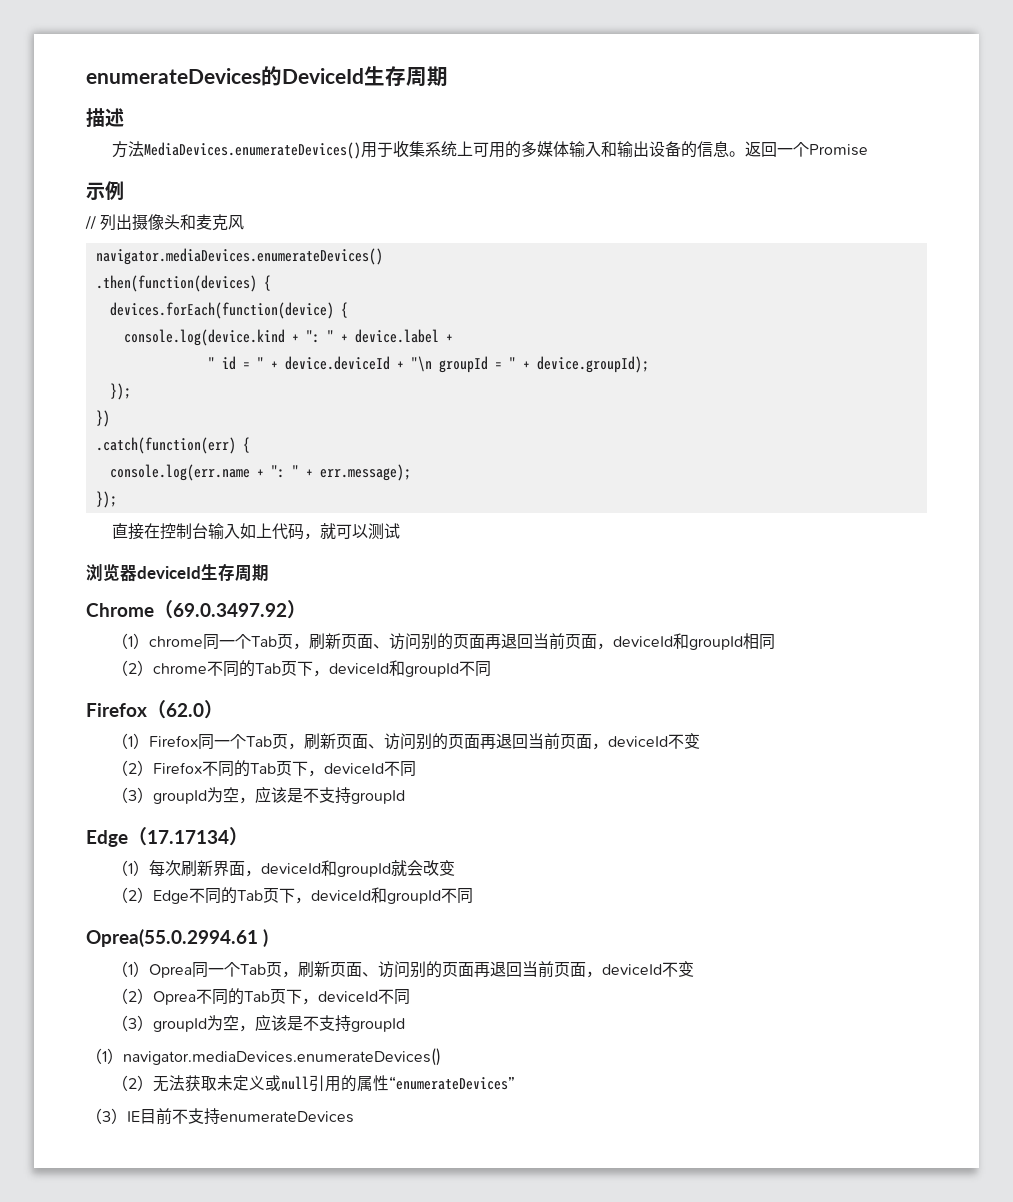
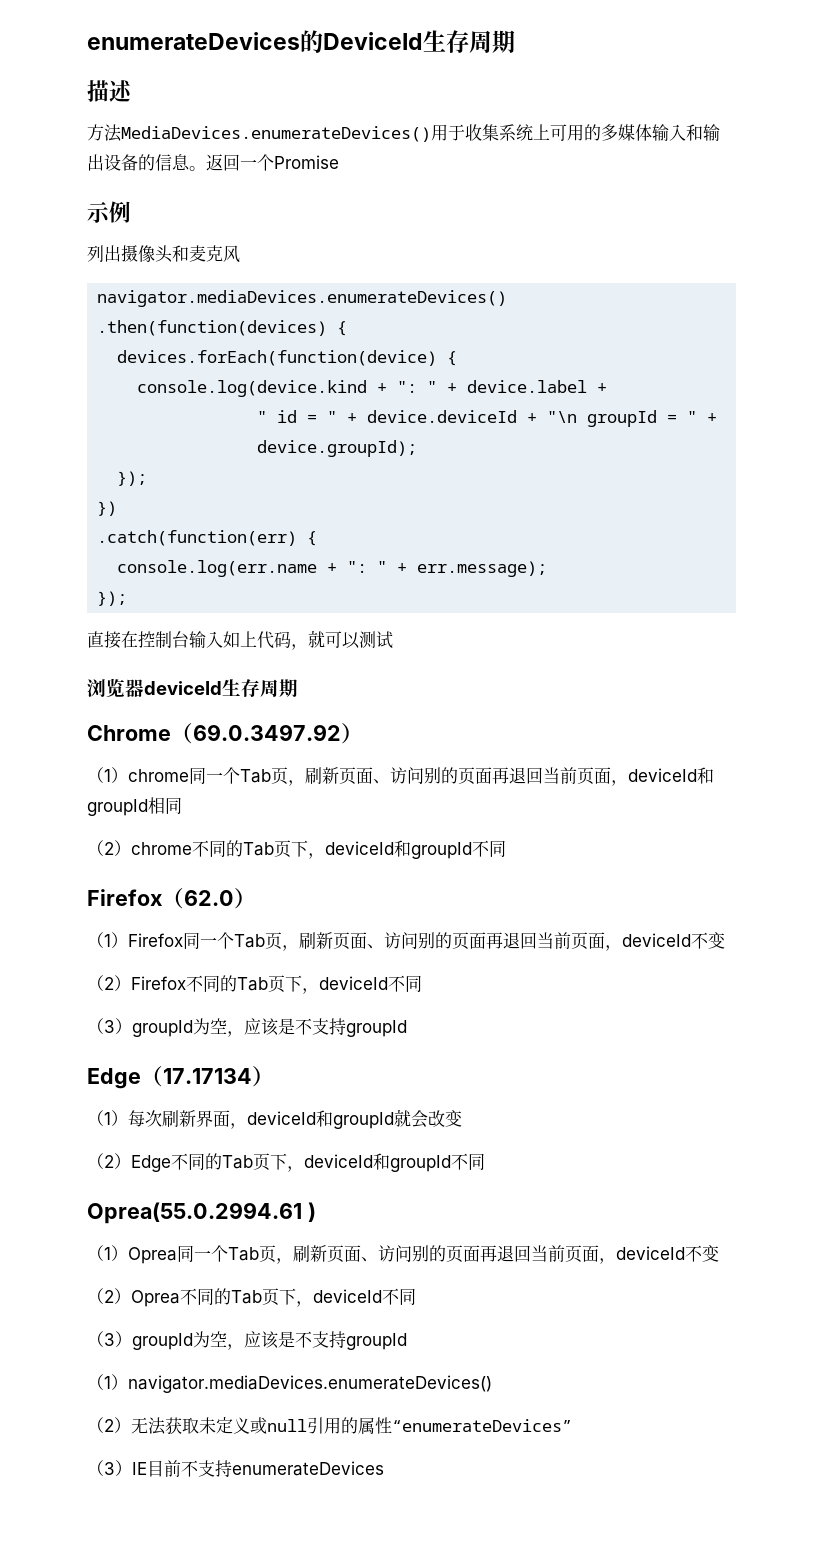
[85,215,96,230] // -> (131, 212) none

